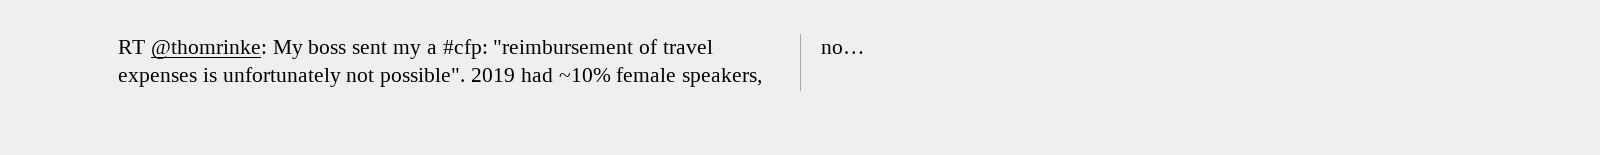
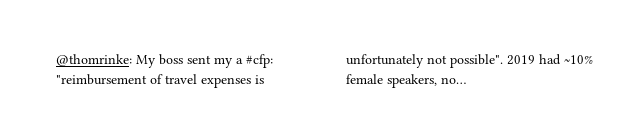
[118,40,145,54] RT -> (56, 60) none

